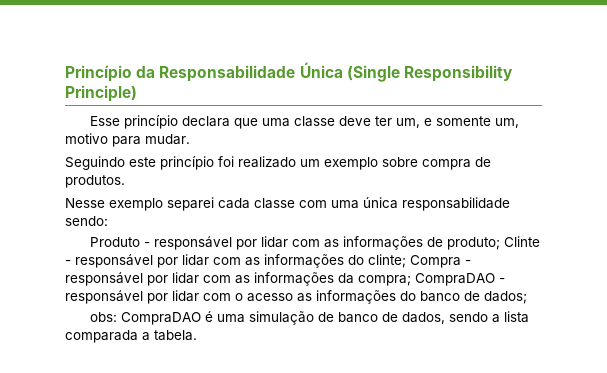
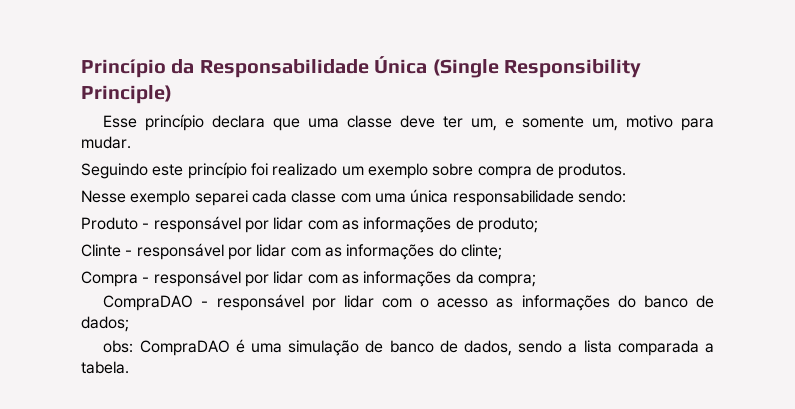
(501, 243) none -> (538, 225) //
(406, 261) none -> (502, 252) //
(411, 280) none -> (536, 280) //

